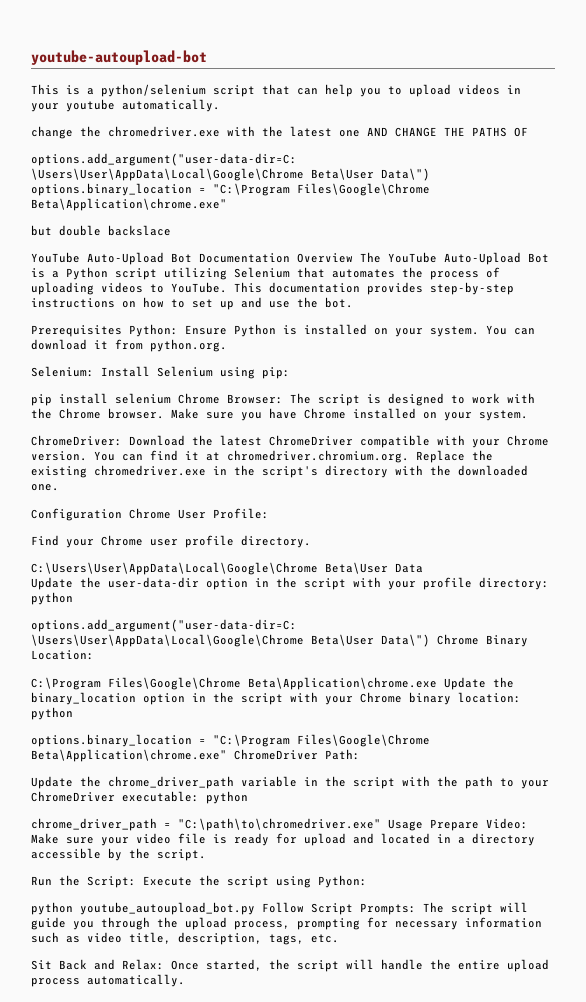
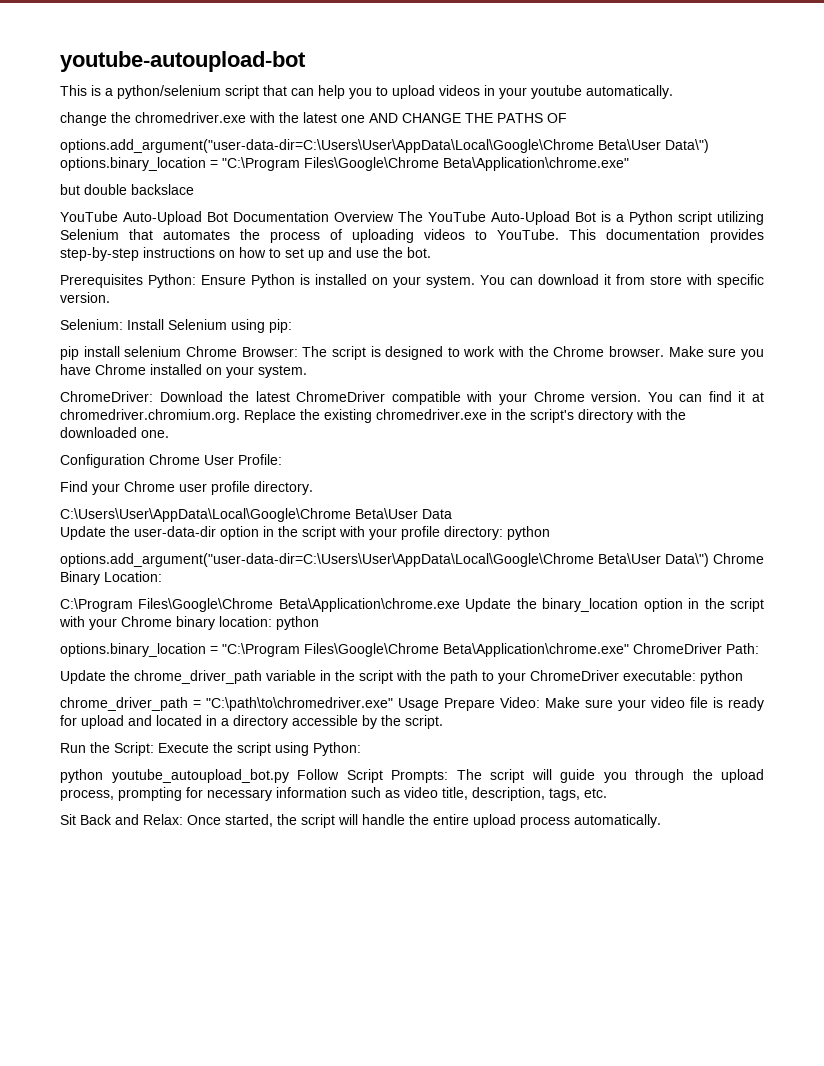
[150,339,227,352] python.org. -> [650,274,764,288] [60,292,110,303] store with specific version.

